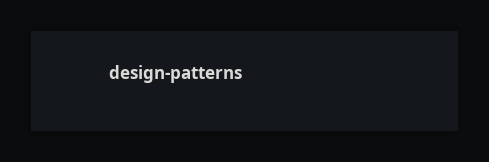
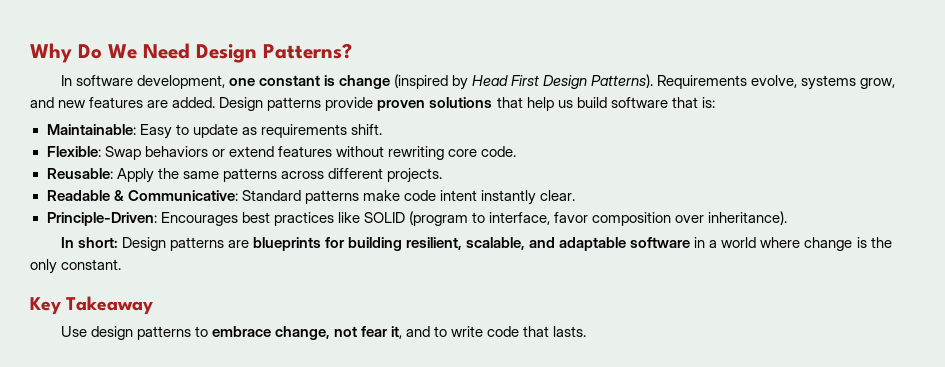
[109,65,242,83] design-patterns -> [30,43,352,63] [60,74,896,90] [30,97,715,111] [46,124,382,139] [46,146,516,160] [46,168,442,183] [46,190,575,205] [46,211,788,226] [60,237,892,251] [30,259,122,274] [30,296,154,315] [60,326,587,340] Why Do We Need Design Patterns? // In software development, one constant is change (inspired by Head First Design Patterns). Requirements evolve, systems grow, and new features are added. Design patterns provide proven solutions that help us build software that is: // Maintainable: Easy to update as requirements shift. // Flexible: Swap behaviors or extend features without rewriting core code. // Reusable: Apply the same patterns across different projects. // Readable & Communicative: Standard patterns make code intent instantly clear. // Principle-Driven: Encourages best practices like SOLID (program to interface, favor composition over inheritance). // In short: Design patterns are blueprints for building resilient, scalable, and adaptable software in a world where change is the only constant. // Key Takeaway // Use design patterns to embrace change, not fear it, and to write code that lasts.

